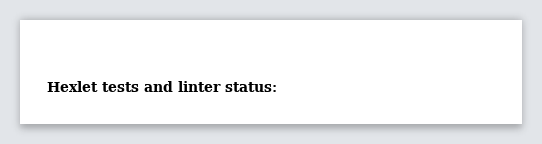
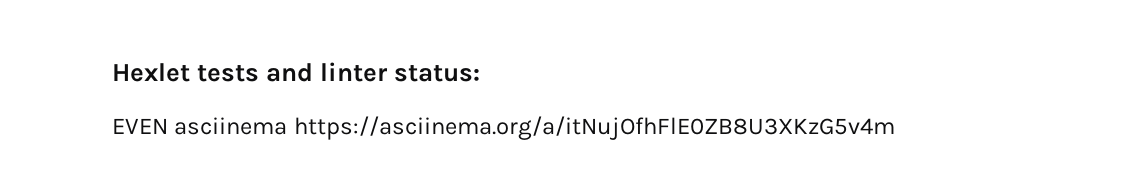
(277, 87) none -> [112,116,895,140] // EVEN asciinema https://asciinema.org/a/itNujOfhFlE0ZB8U3XKzG5v4m

